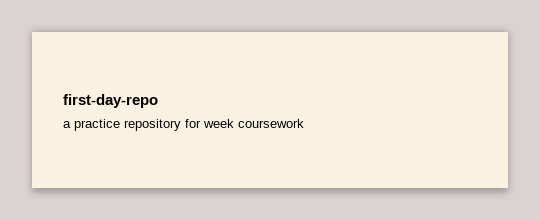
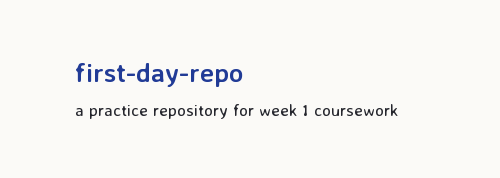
(234, 123) none -> [302,105,309,116] 1

